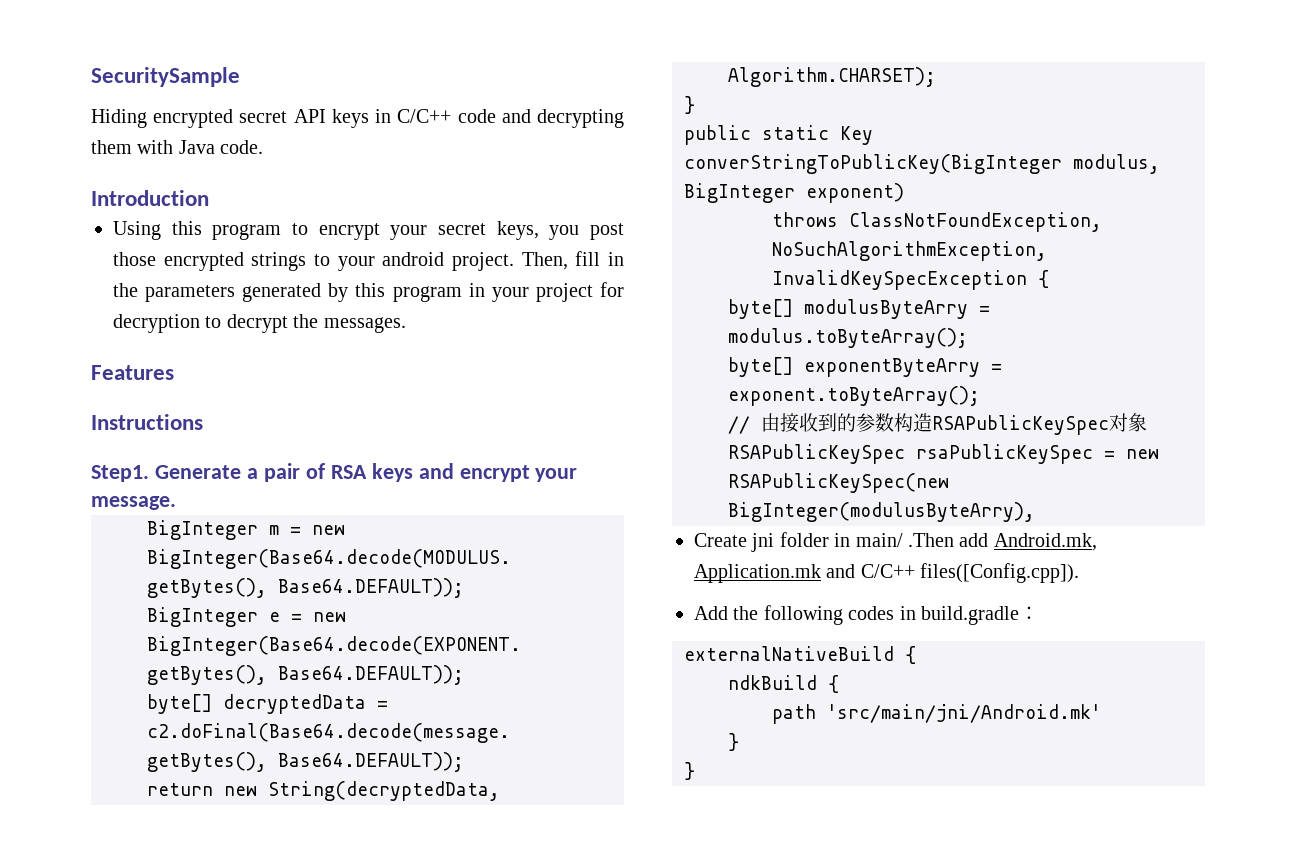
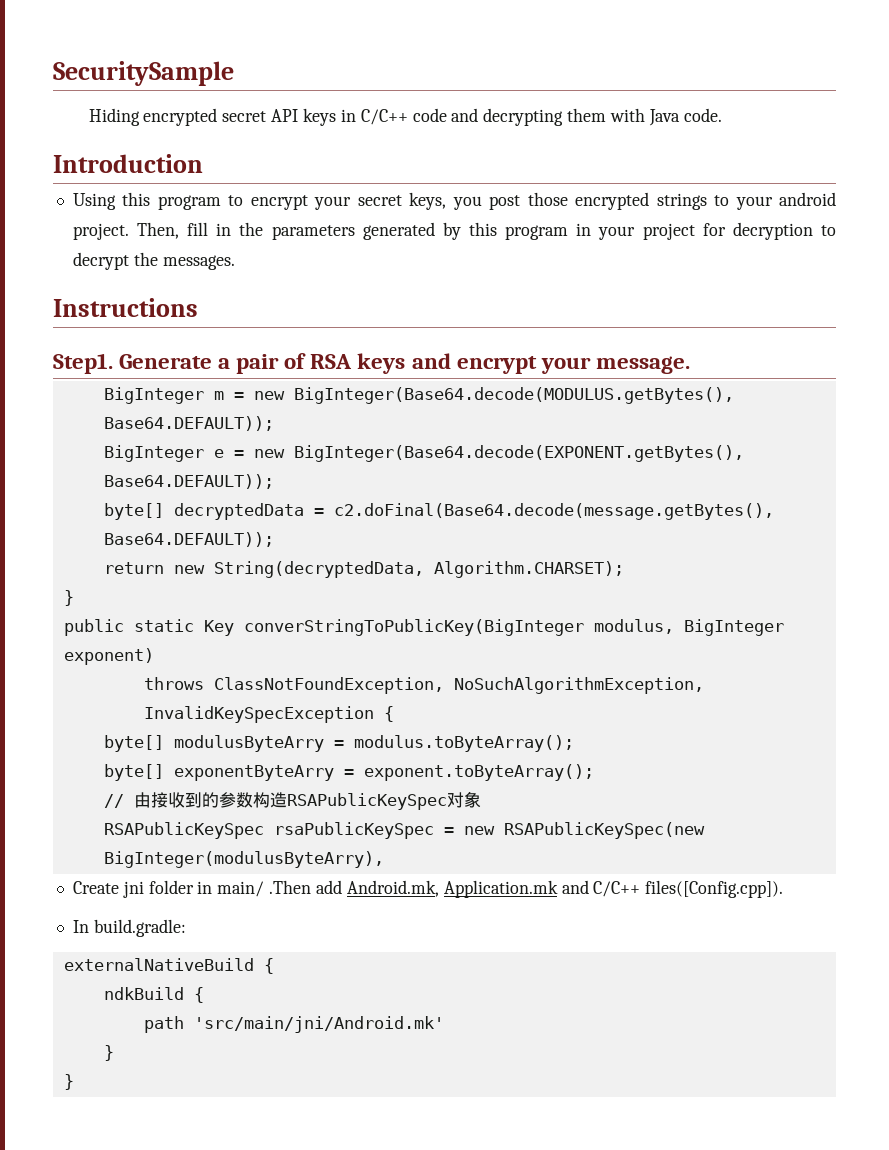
[91,365,174,380] // Features -> (235, 262) none
[694,605,1039,625] Add the following codes in build.gradle： -> [72,919,186,937] In build.gradle:

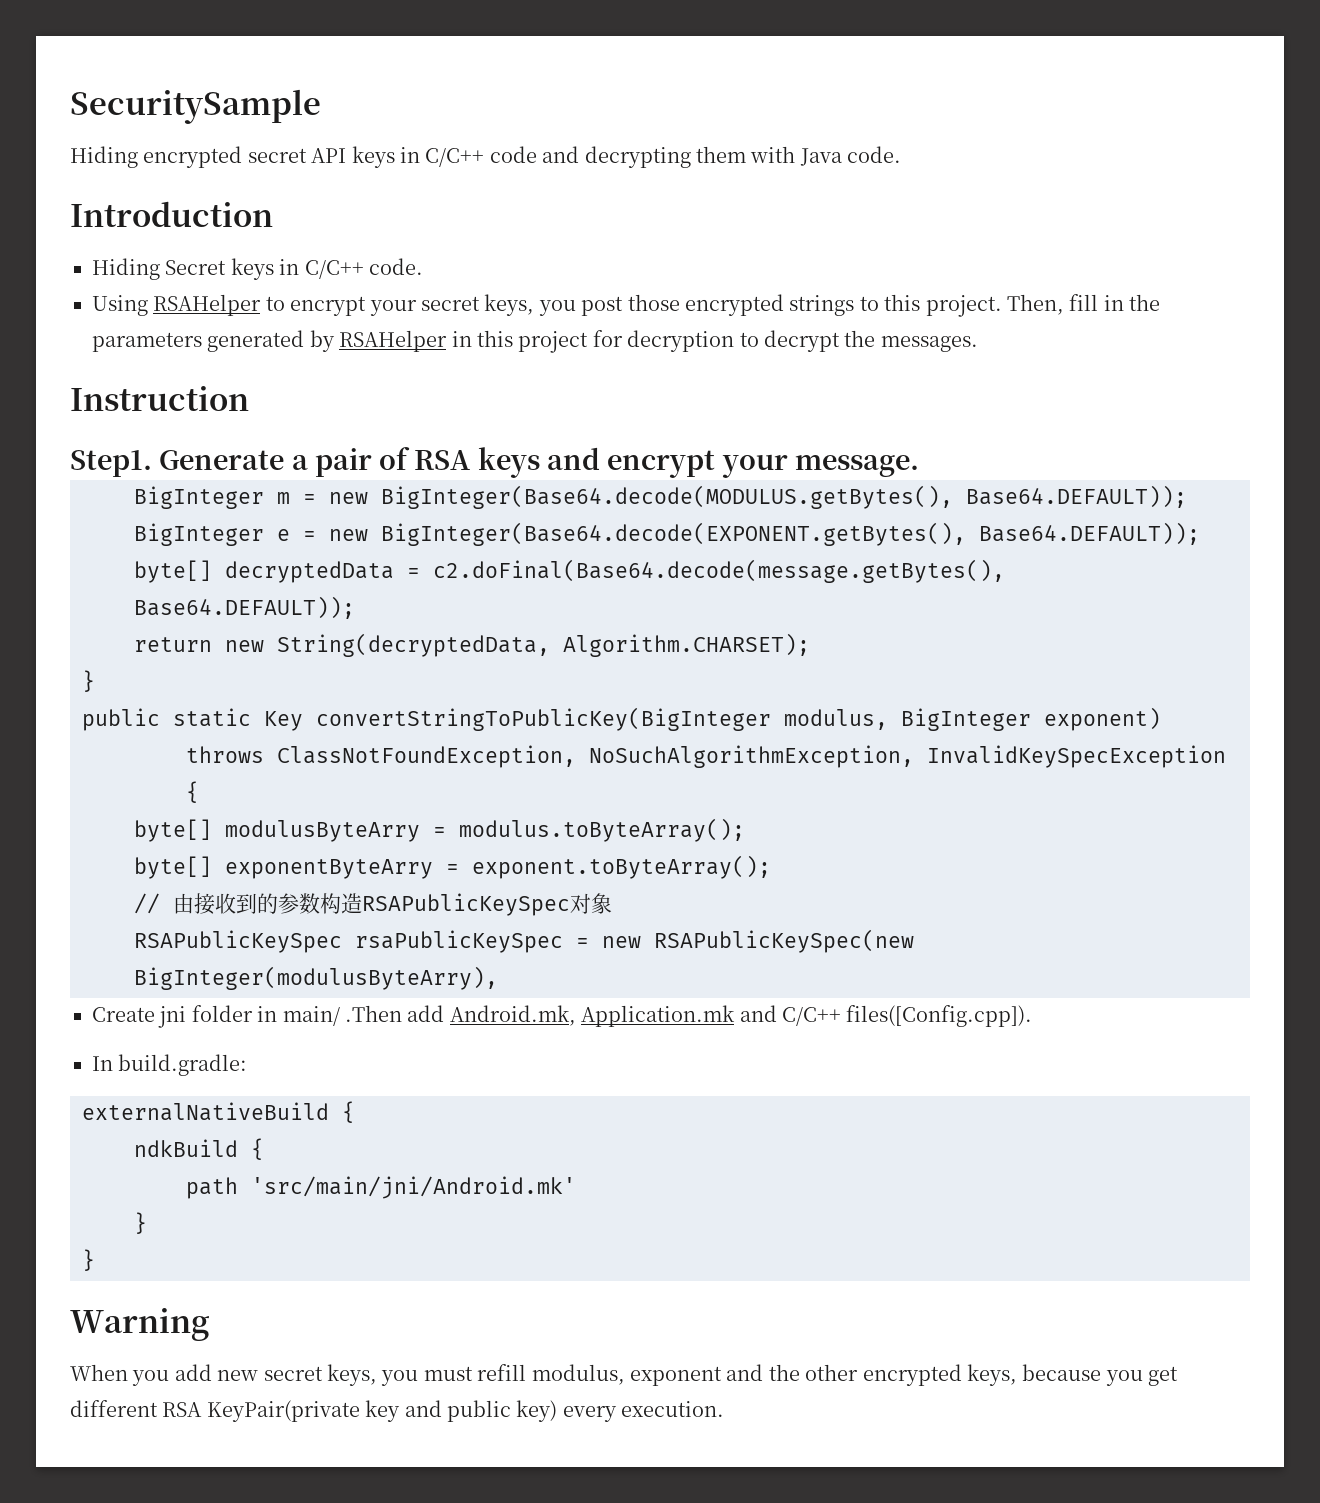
(203, 163) none -> [92,258,423,280] // Hiding Secret keys in C/C++ code.
[122,192,221,210] this program -> [153,294,262,316] RSAHelper
[735,192,837,210] your android -> [884,294,921,311] this
[468,222,636,240] this program in your -> [339,330,513,352] RSAHelper in this
[53,298,198,317] Instructions -> [70,386,249,411] Instruction
[243,619,584,636] converStringToPublicKey(BigInteger -> [316,707,771,731] convertStringToPublicKey(BigInteger
(74, 1082) none -> [70,1308,209,1341] [70,1364,1179,1386] [70,1400,725,1422] // Warning // When you add new secret keys, you must refill modulus, exponent and the other encrypted keys, because you get different RSA KeyPair(private key and public key) every execution.

